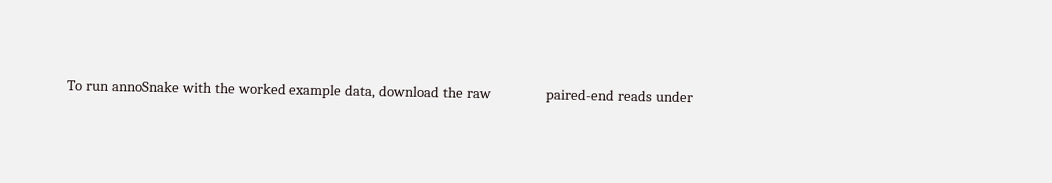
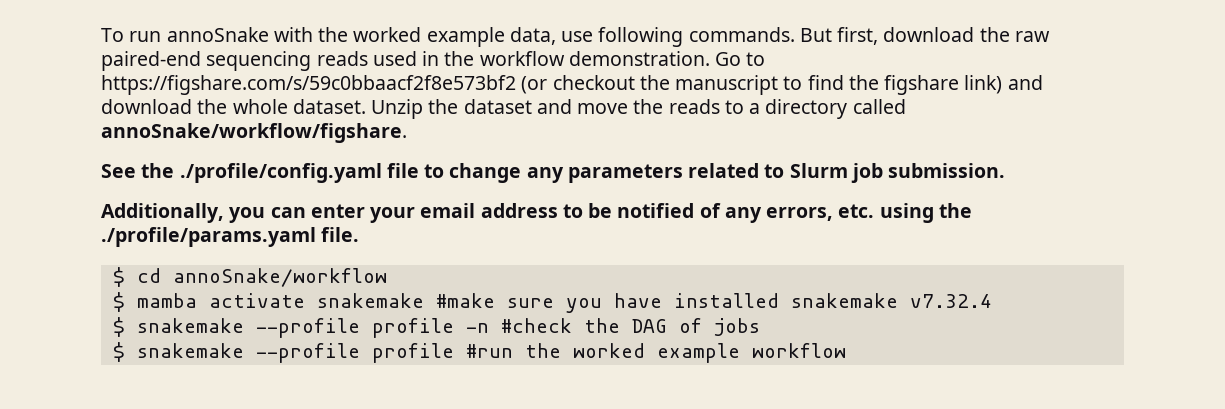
[378,85,694,104] download the raw paired-end reads under -> [561,27,1050,47] [101,51,766,71] [101,75,1043,95] [101,99,906,119] [101,123,407,143] [101,163,1006,183] [101,203,972,223] [101,227,360,247] [112,267,387,287] [112,292,992,313] [112,317,760,338] [112,342,846,363] use following commands. But first, download the raw paired-end sequencing reads used in the workflow demonstration. Go to https://figshare.com/s/59c0bbaacf2f8e573bf2 (or checkout the manuscript to find the figshare link) and download the whole dataset. Unzip the dataset and move the reads to a directory called annoSnake/workflow/figshare. // See the ./profile/config.yaml file to change any parameters related to Slurm job submission. // Additionally, you can enter your email address to be notified of any errors, etc. using the ./profile/params.yaml file. // $ cd annoSnake/workflow // $ mamba activate snakemake #make sure you have installed snakemake v7.32.4 // $ snakemake --profile profile -n #check the DAG of jobs // $ snakemake --profile profile #run the worked example workflow

